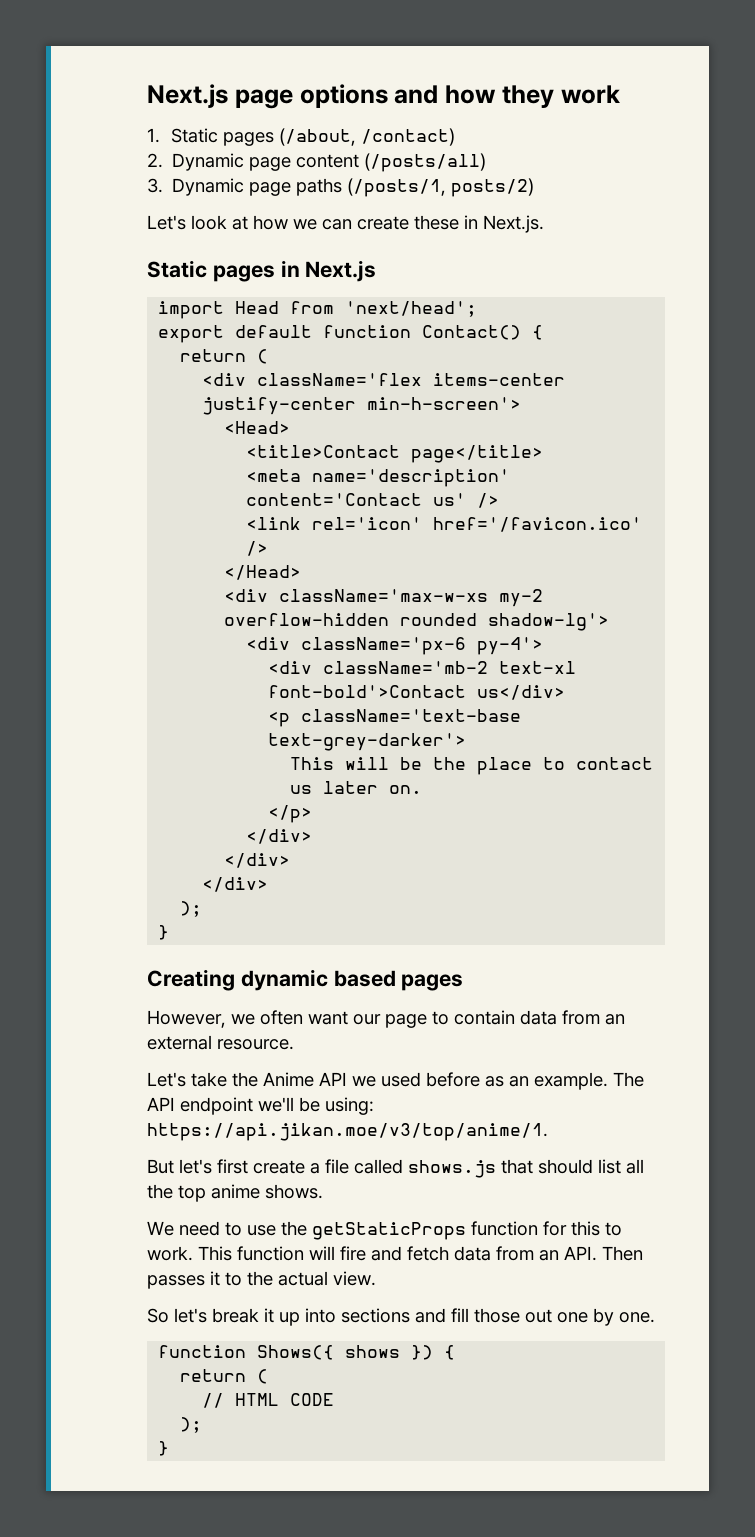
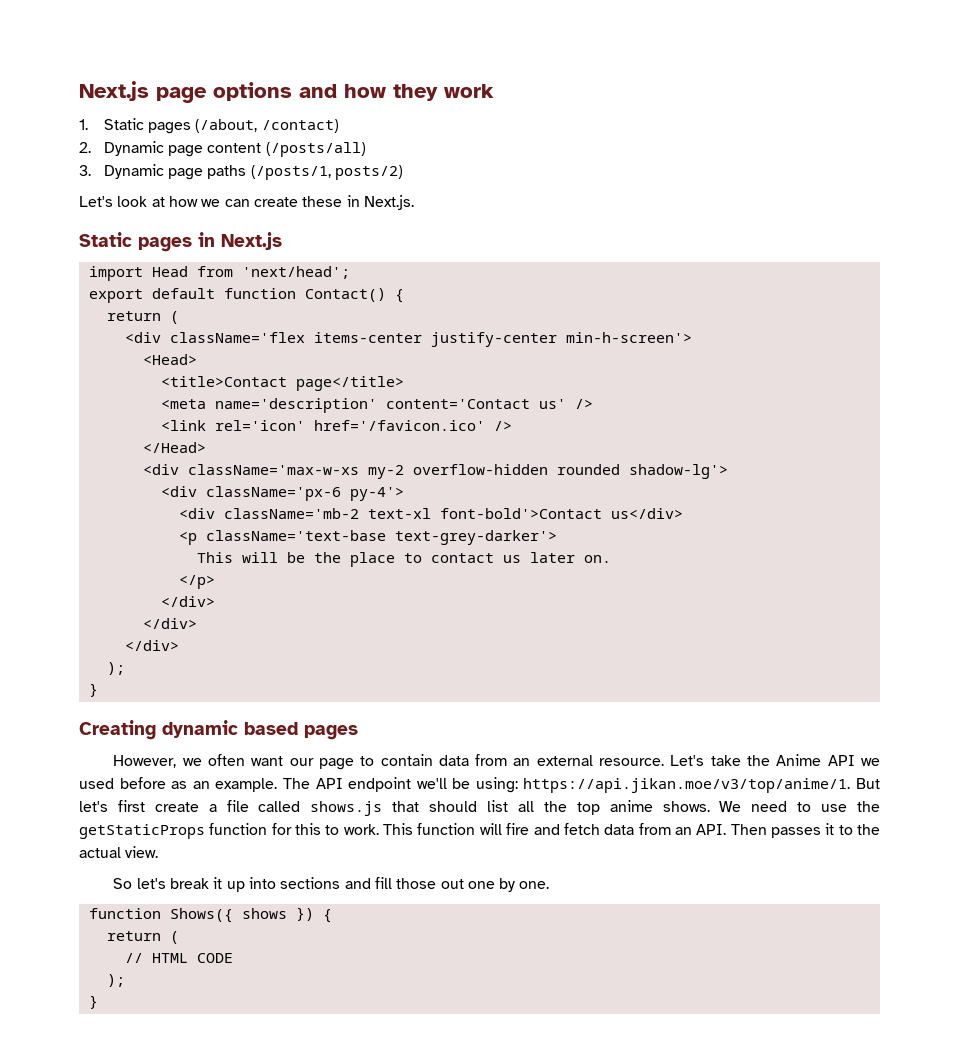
(294, 1044) // -> (665, 762) none
(548, 1132) // -> (851, 785) none
(323, 1191) // -> (710, 806) none

